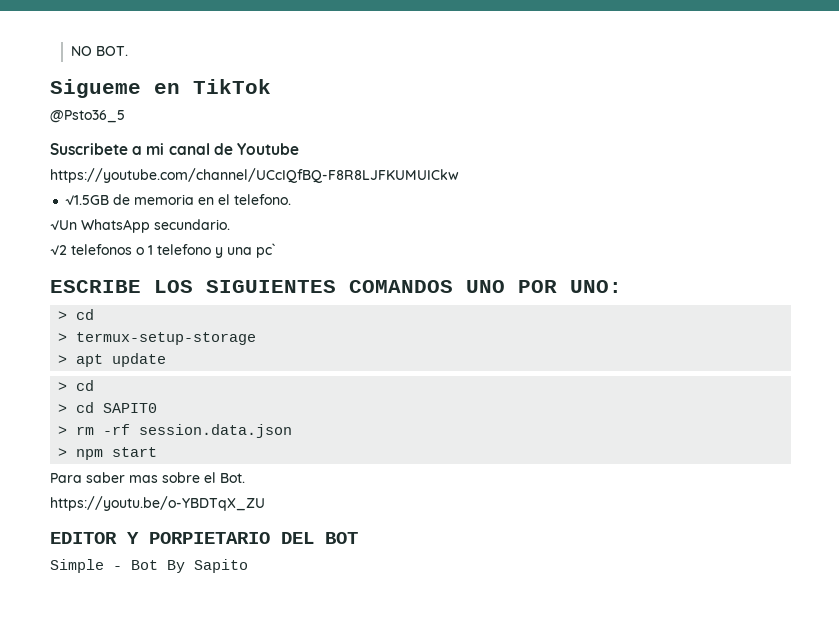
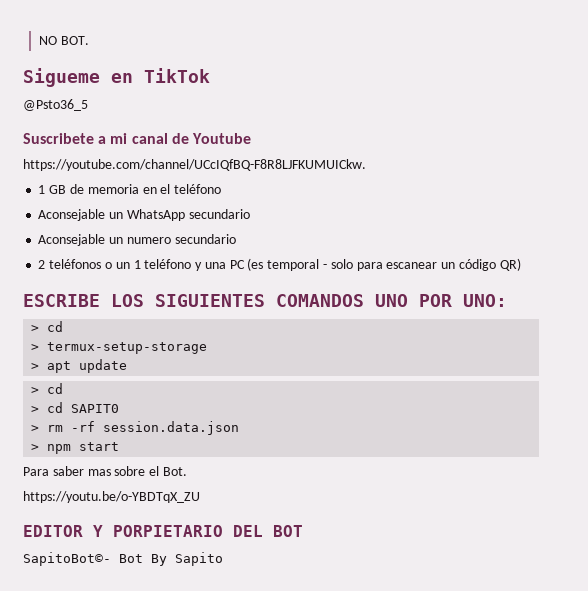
[50,168,459,183] [65,195,110,205] https://youtube.com/channel/UCcIQfBQ-F8R8LJFKUMUICkw // √1.5GB -> [23,159,366,171] [38,185,67,194] https://youtube.com/channel/UCcIQfBQ-F8R8LJFKUMUICkw. // 1 GB
[234,194,292,205] [50,219,230,233] [50,243,275,258] telefono. // √Un WhatsApp secundario. // √2 telefonos o 1 telefono y una pc` -> [174,184,222,194] [38,209,250,221] [38,234,236,246] [38,258,521,271] teléfono // Aconsejable un WhatsApp secundario // Aconsejable un numero secundario // 2 teléfonos o un 1 teléfono y una PC (es temporal - solo para escanear un código QR)
[50,559,122,573] Simple - -> [23,552,111,566] SapitoBot©-

